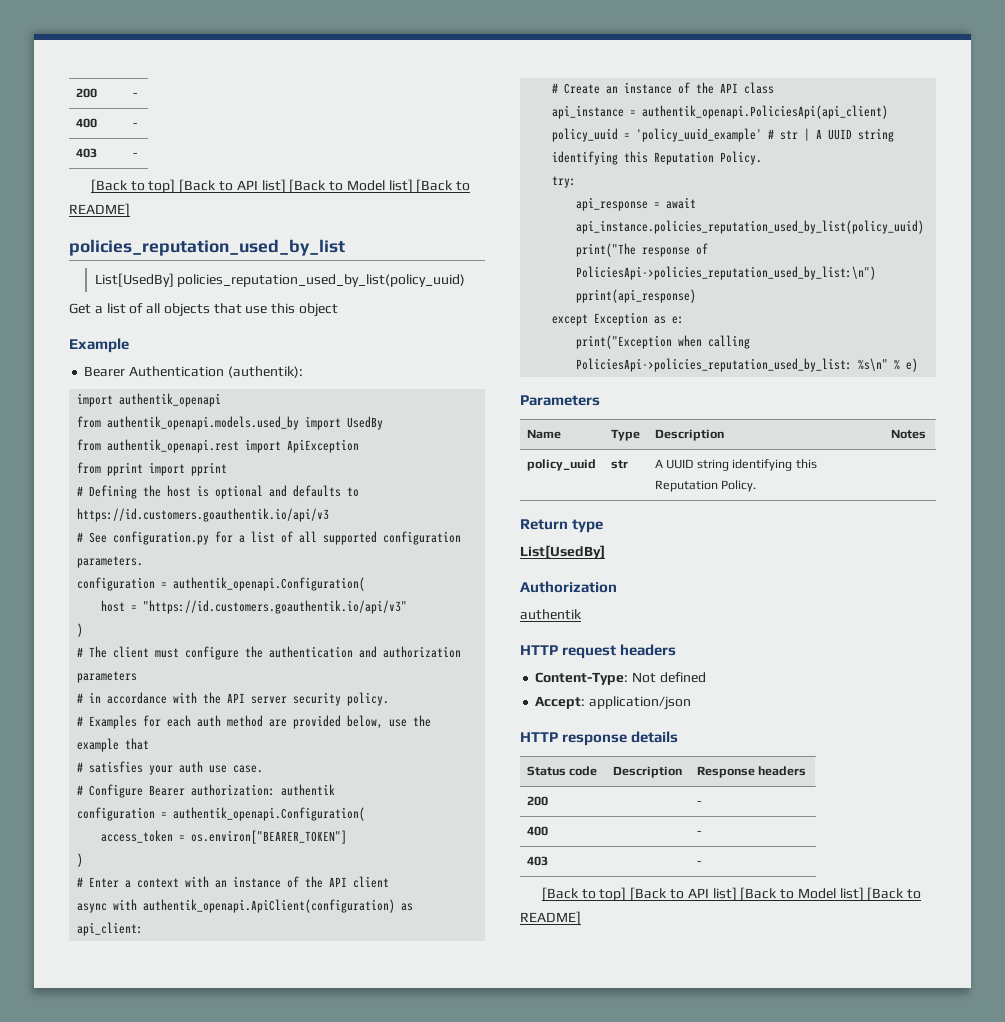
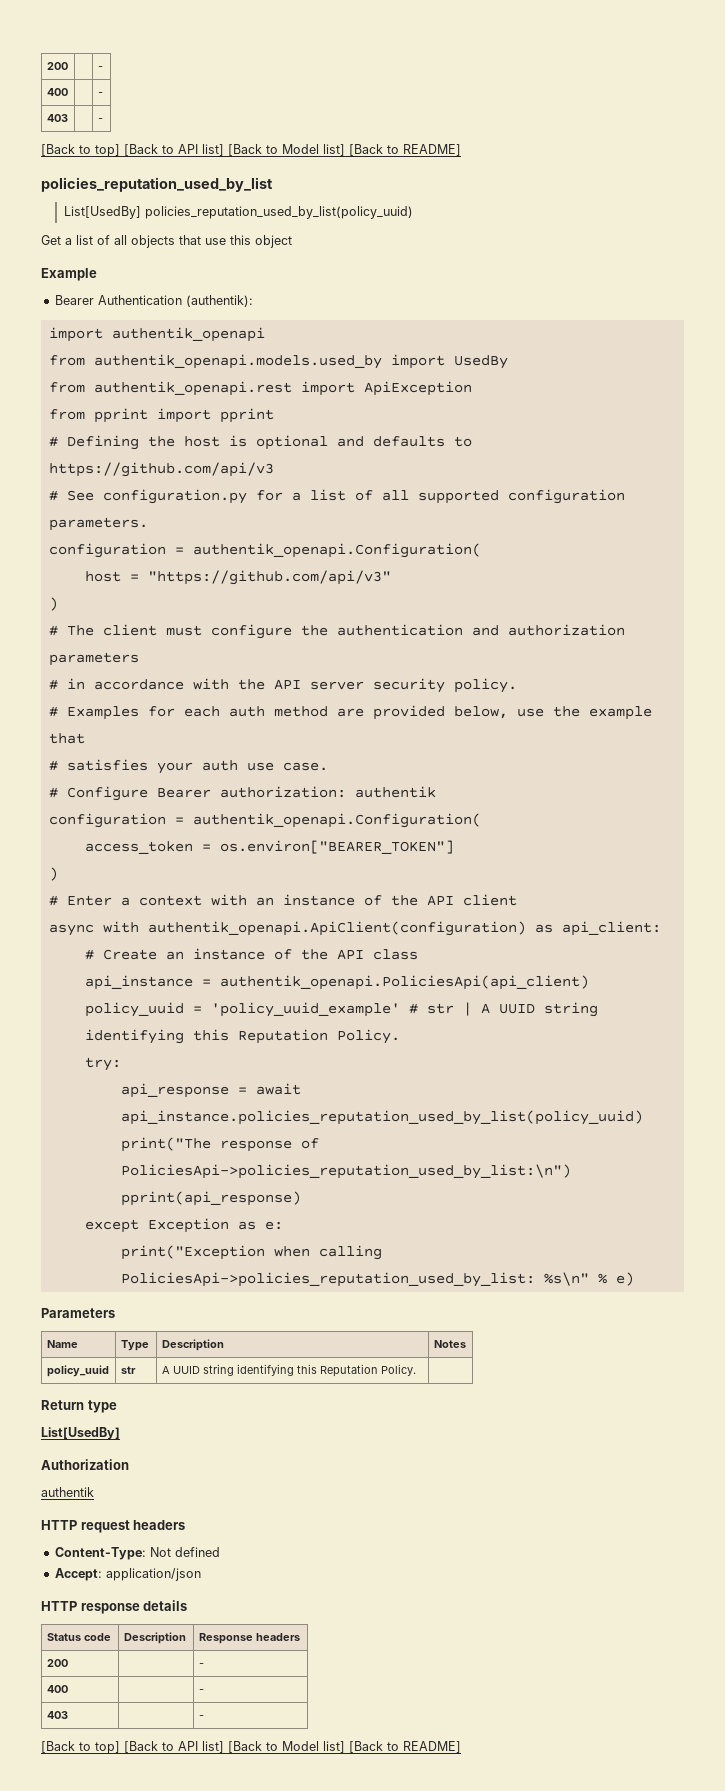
[77,508,330,522] https://id.customers.goauthentik.io/api/v3 -> [48,462,274,477] https://github.com/api/v3
[143,600,408,614] "https://id.customers.goauthentik.io/api/v3" -> [147,570,391,585] "https://github.com/api/v3"

